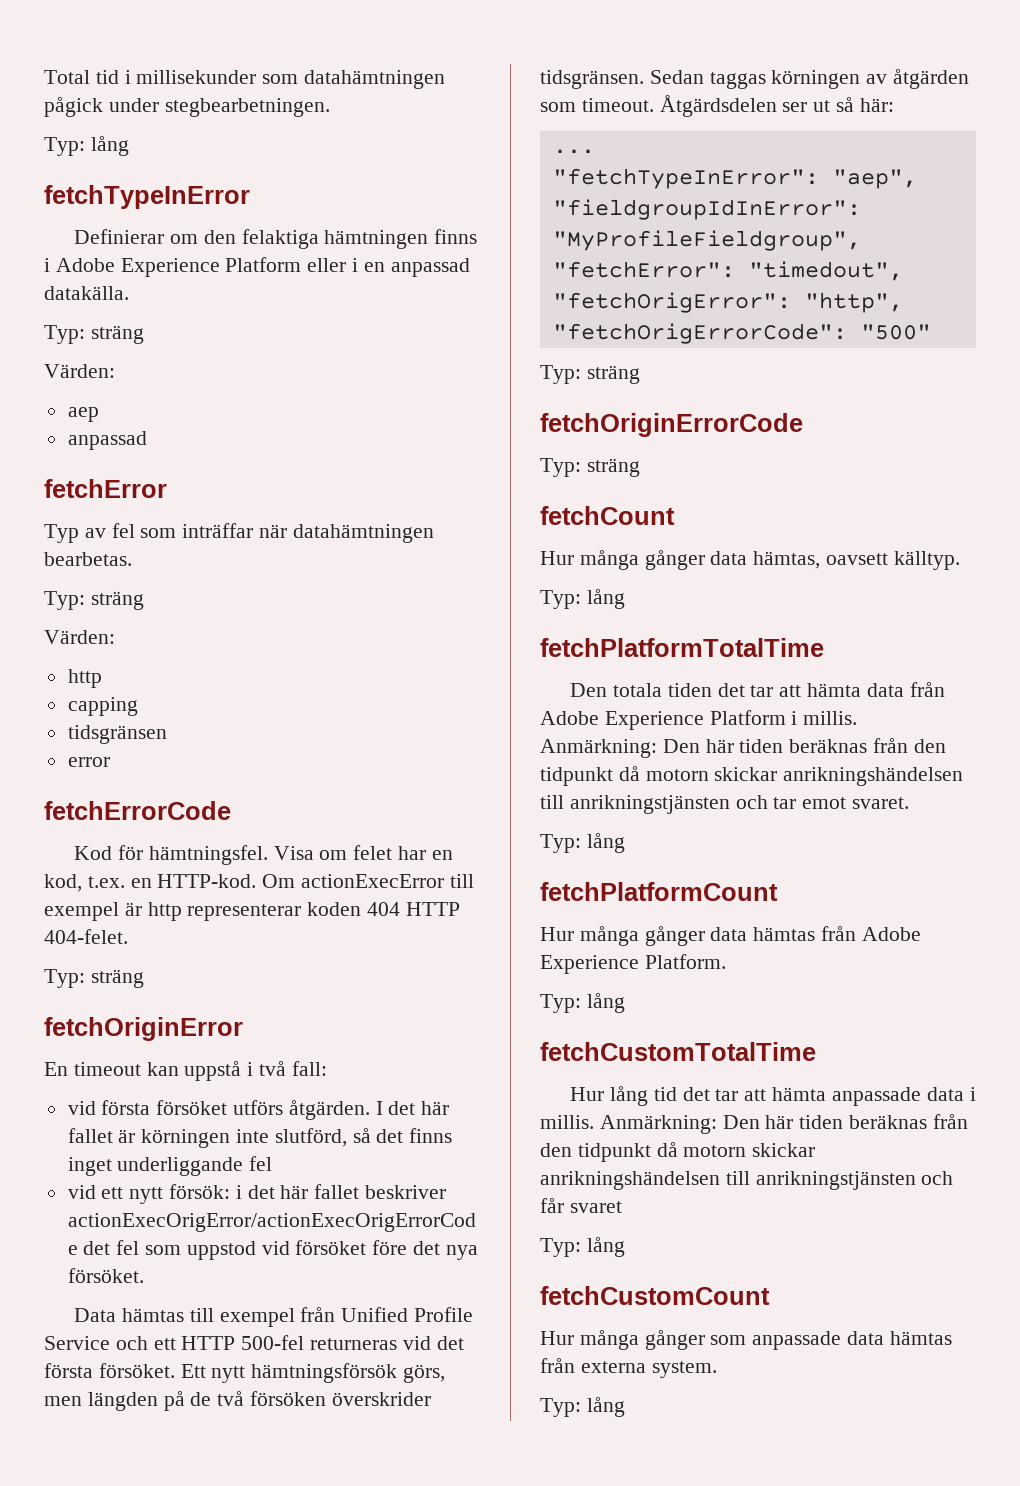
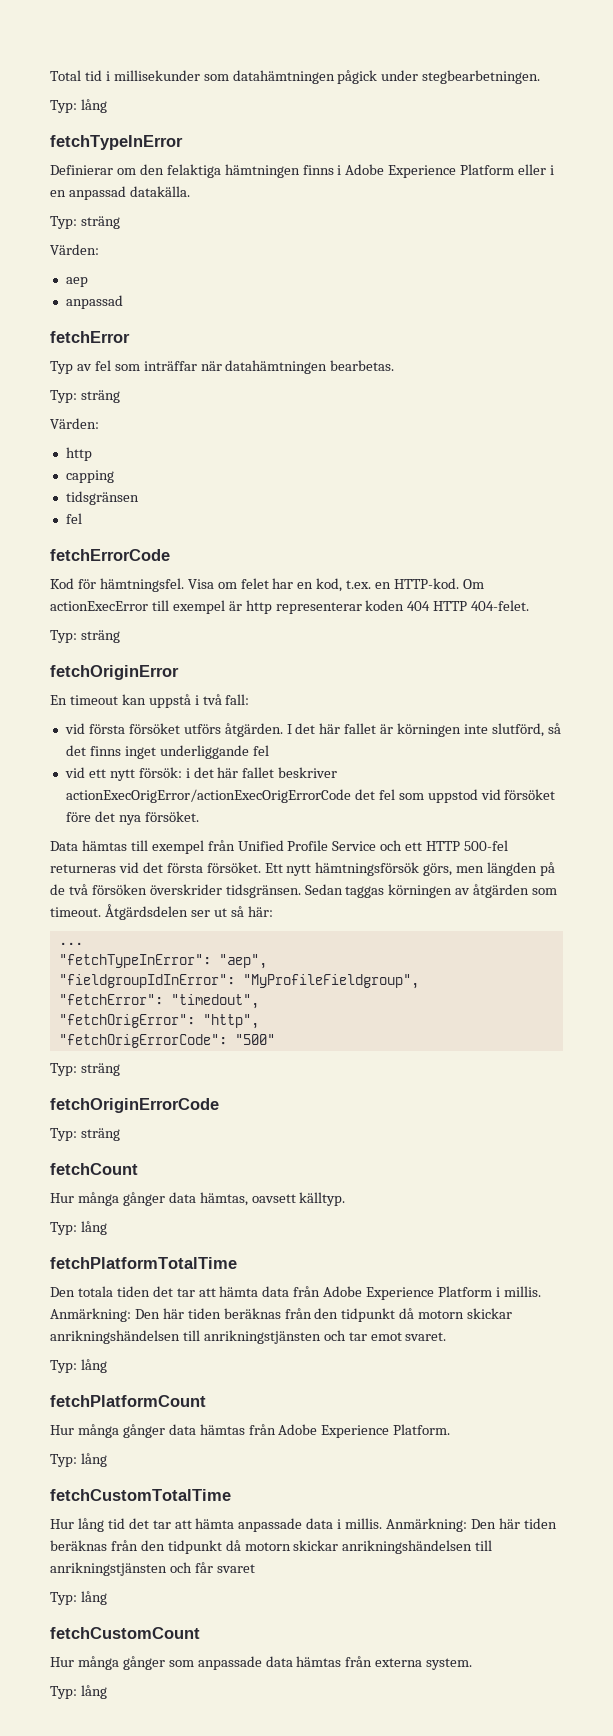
[67,757,110,767] error -> [65,513,82,524] fel

